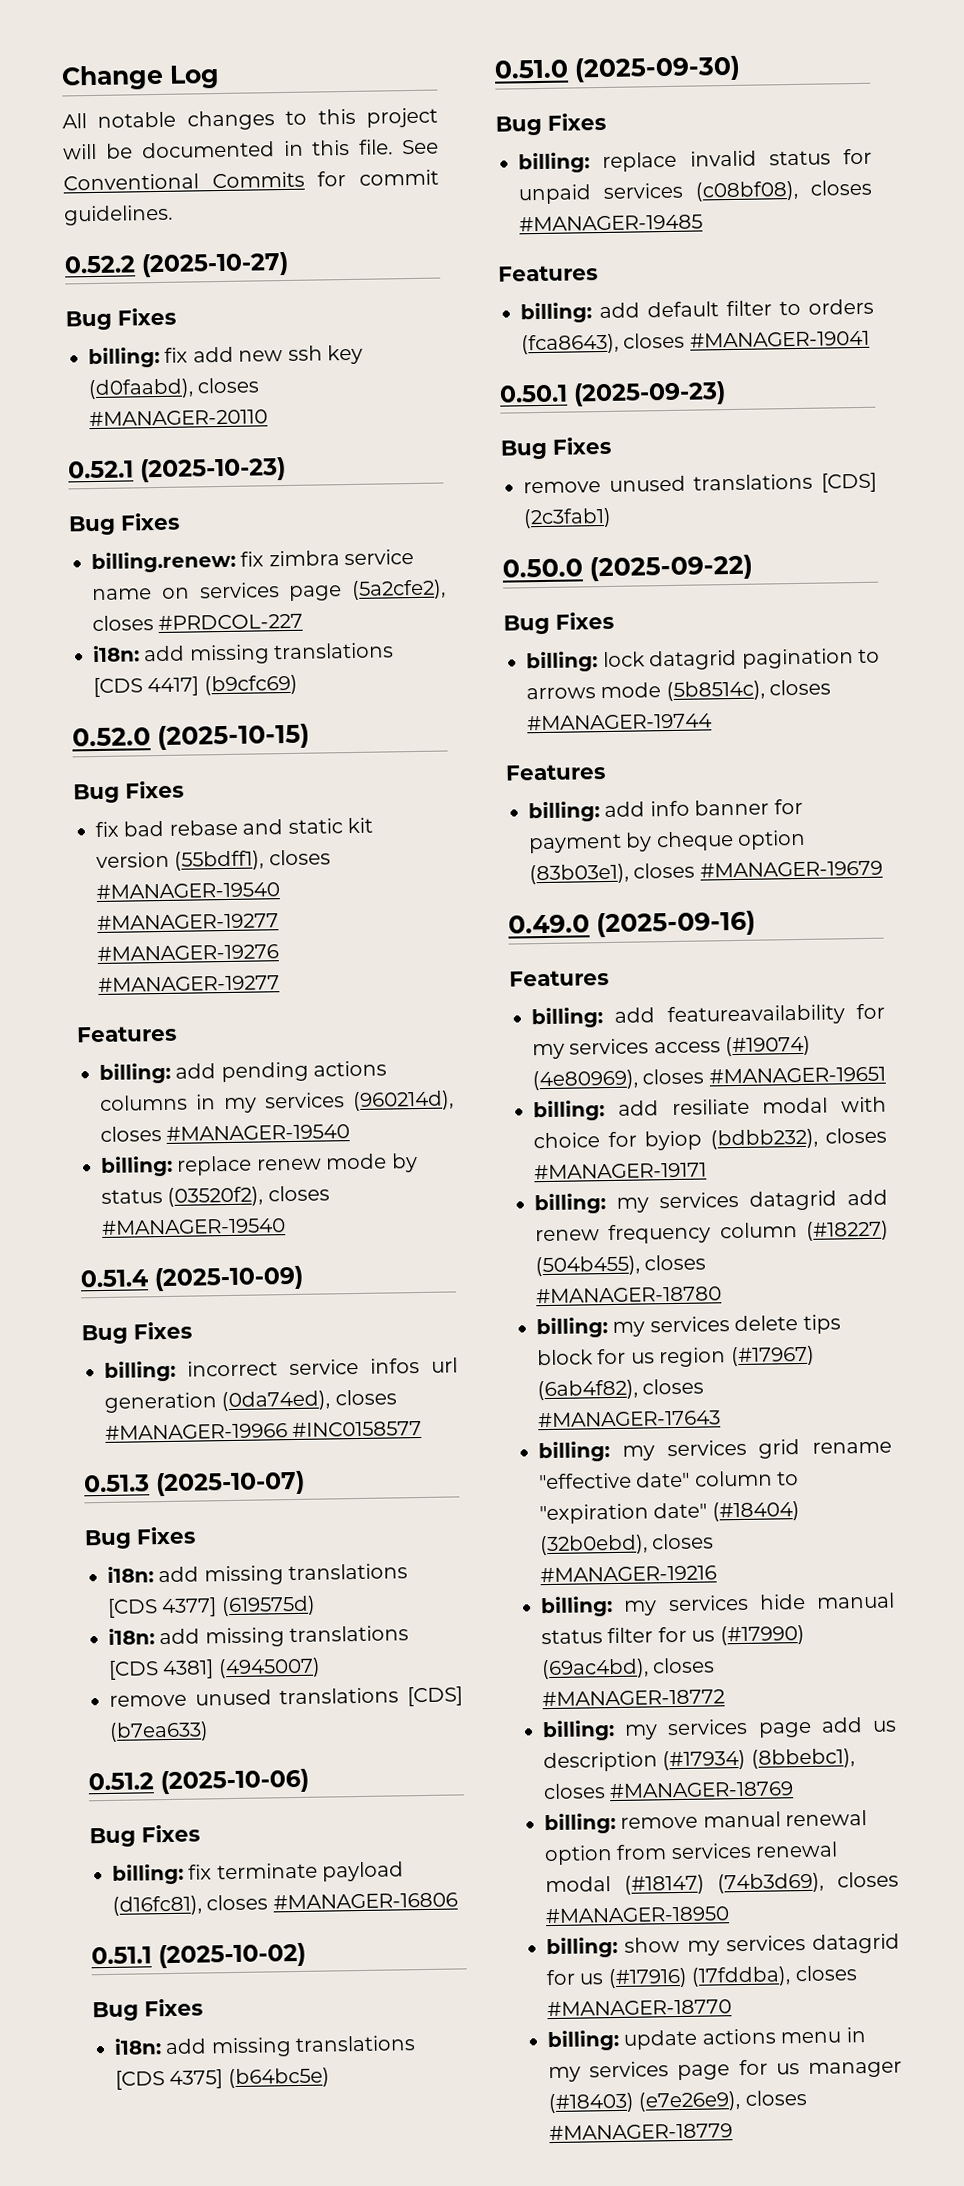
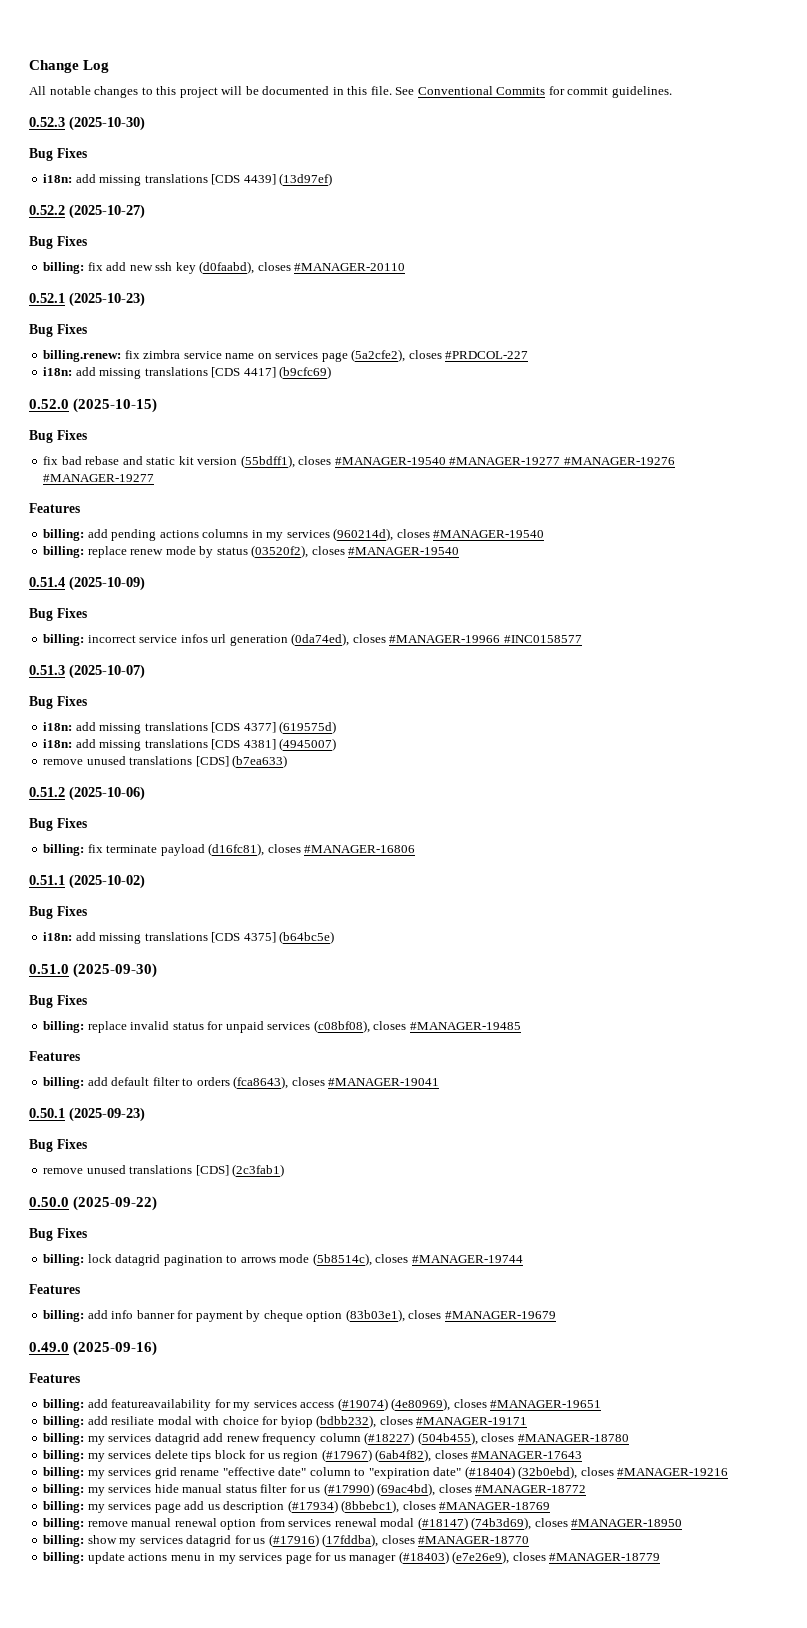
(173, 215) none -> [29,116,145,131] [29,148,87,161] [43,173,333,186] // 0.52.3 (2025-10-30) // Bug Fixes // i18n: add missing translations [CDS 4439] (13d97ef)

